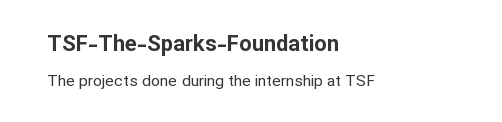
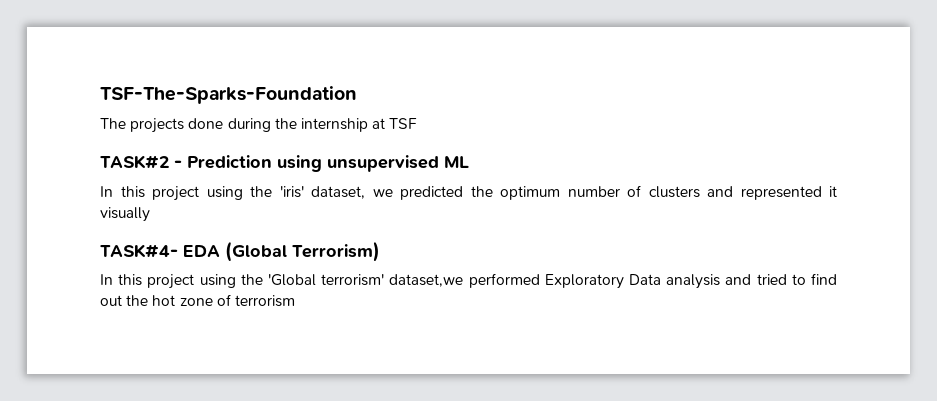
(376, 80) none -> [100,155,469,172] [100,185,837,201] [100,207,150,222] [100,241,380,262] [100,273,838,289] [100,294,295,307] // TASK#2 - Prediction using unsupervised ML // In this project using the 'iris' dataset, we predicted the optimum number of clusters and represented it visually // TASK#4- EDA (Global Terrorism) // In this project using the 'Global terrorism' dataset,we performed Exploratory Data analysis and tried to find out the hot zone of terrorism

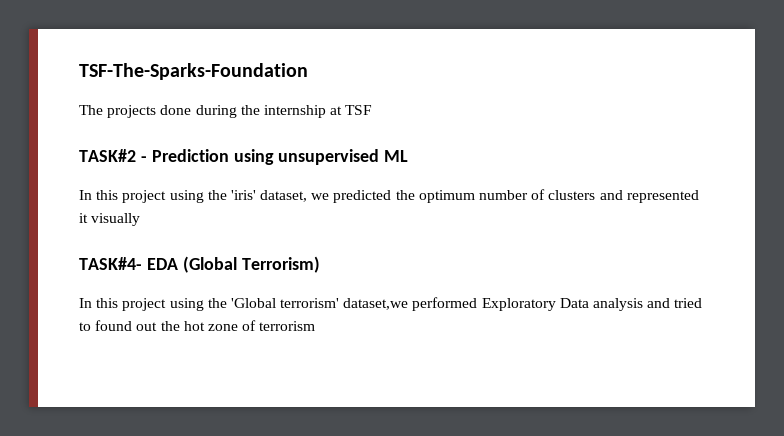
[811,273,838,285] find -> [95,320,133,331] found

